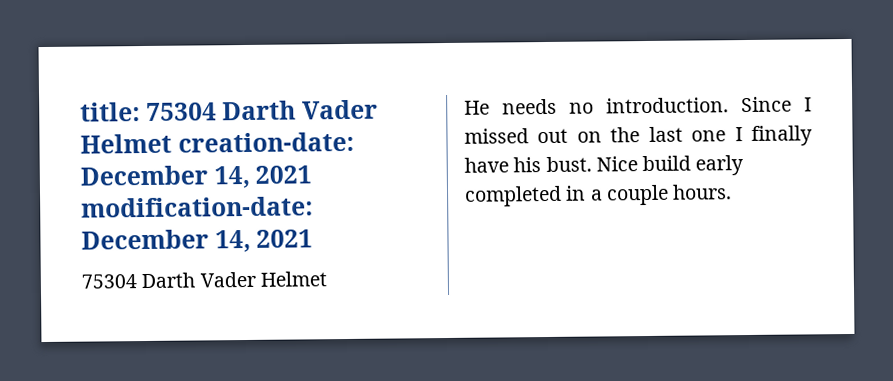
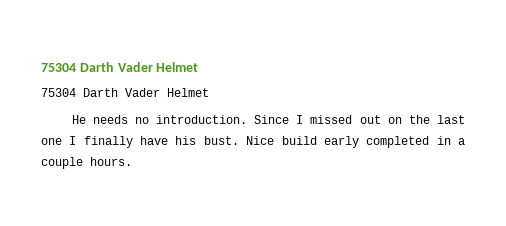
[80,99,378,122] [80,131,354,154] [80,165,313,189] [81,196,313,218] [81,229,314,253] title: 75304 Darth Vader Helmet creation-date: December 14, 2021 modification-date: December 14, 2021 -> [41,62,199,72] 75304 Darth Vader Helmet

